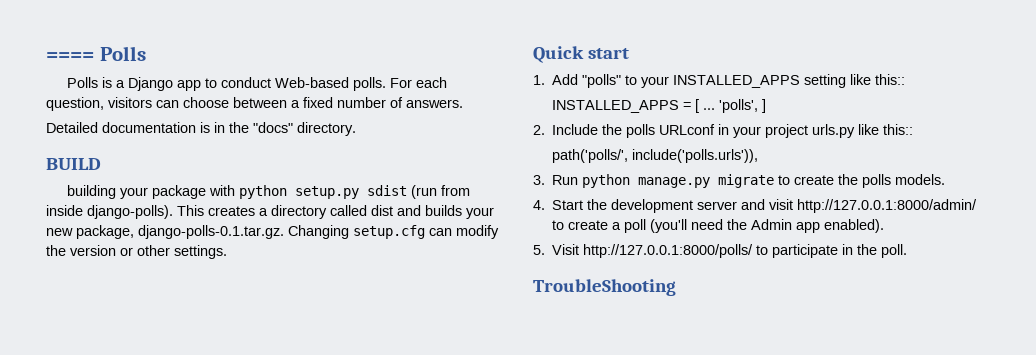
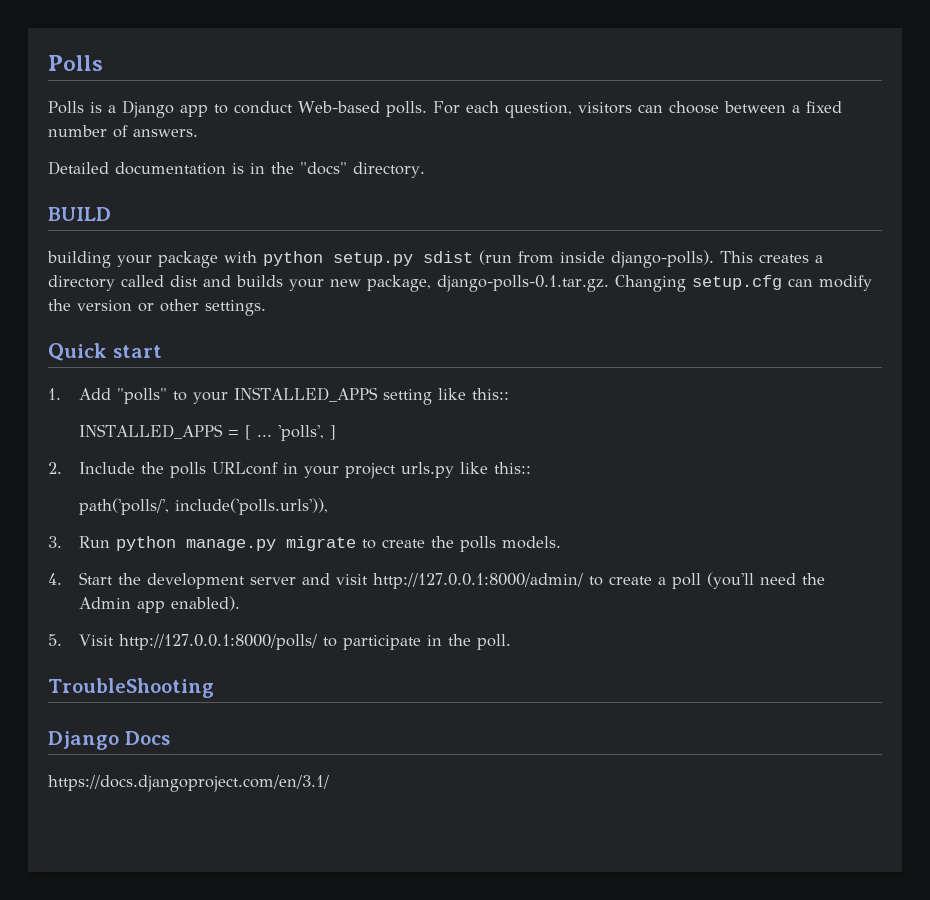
[46,52,94,61] ==== -> (48, 63) none
(676, 287) none -> [48,731,170,750] [48,775,329,792] // Django Docs // https://docs.djangoproject.com/en/3.1/

